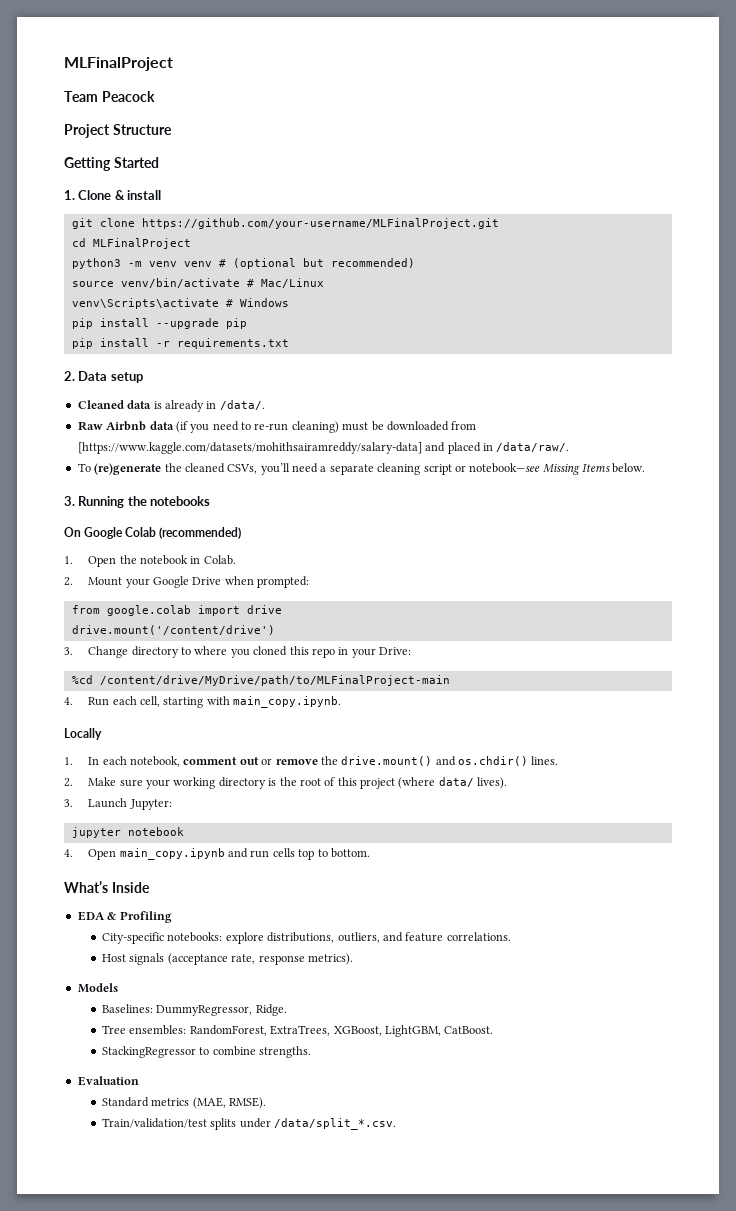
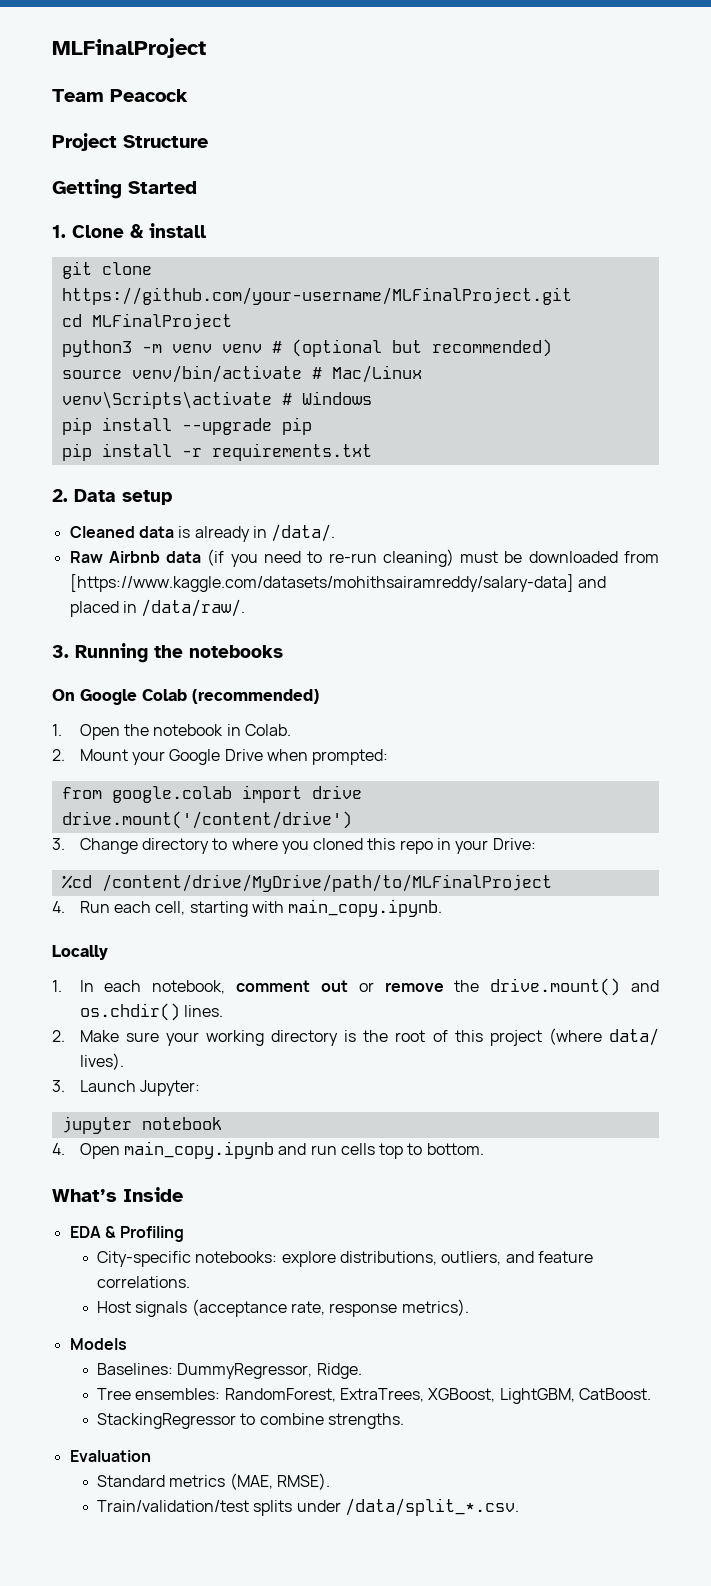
[77,463,646,475] // To (re)generate the cleaned CSVs, you’ll need a separate cleaning script or notebook—see Missing Items below. -> (246, 608) none
[99,675,450,686] /content/drive/MyDrive/path/to/MLFinalProject-main -> [101,874,552,892] /content/drive/MyDrive/path/to/MLFinalProject

